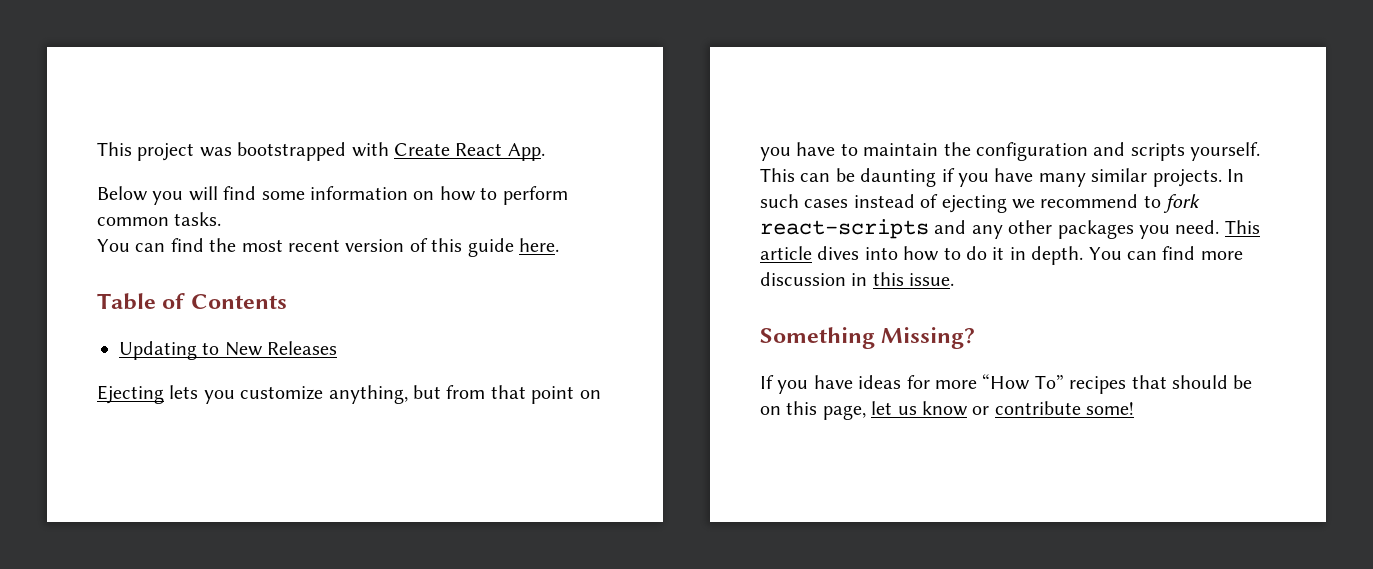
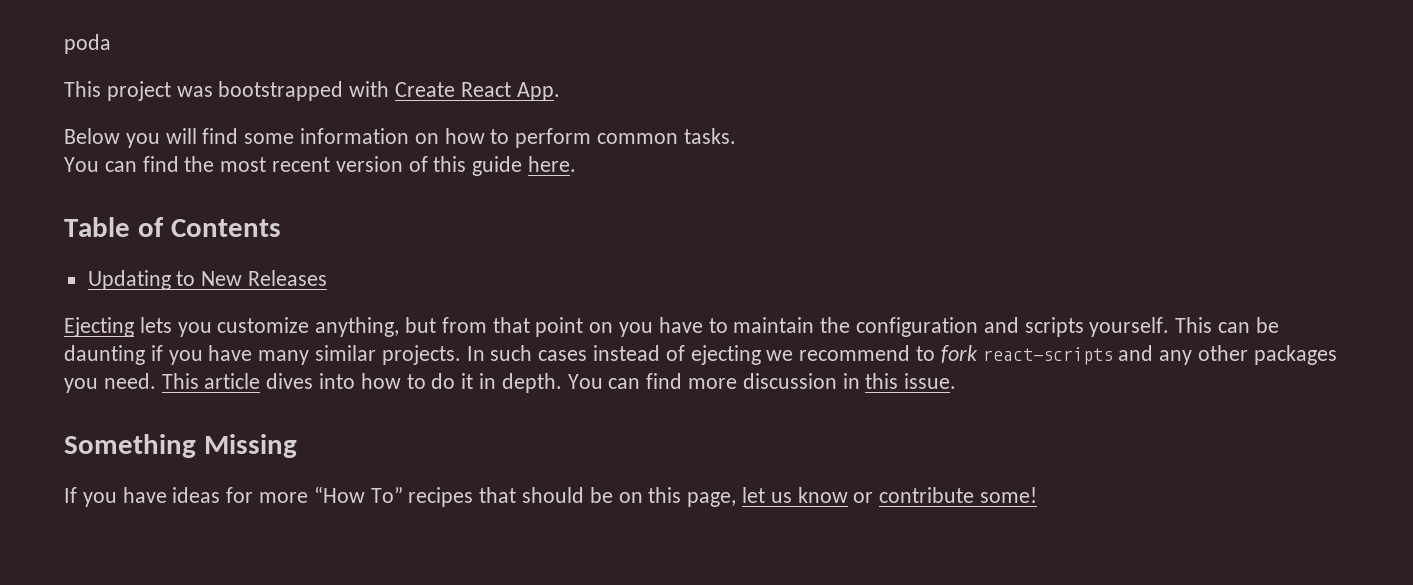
(97, 149) none -> [64,34,111,54] poda //
[881,327,976,349] Missing? -> [203,434,297,458] Missing

